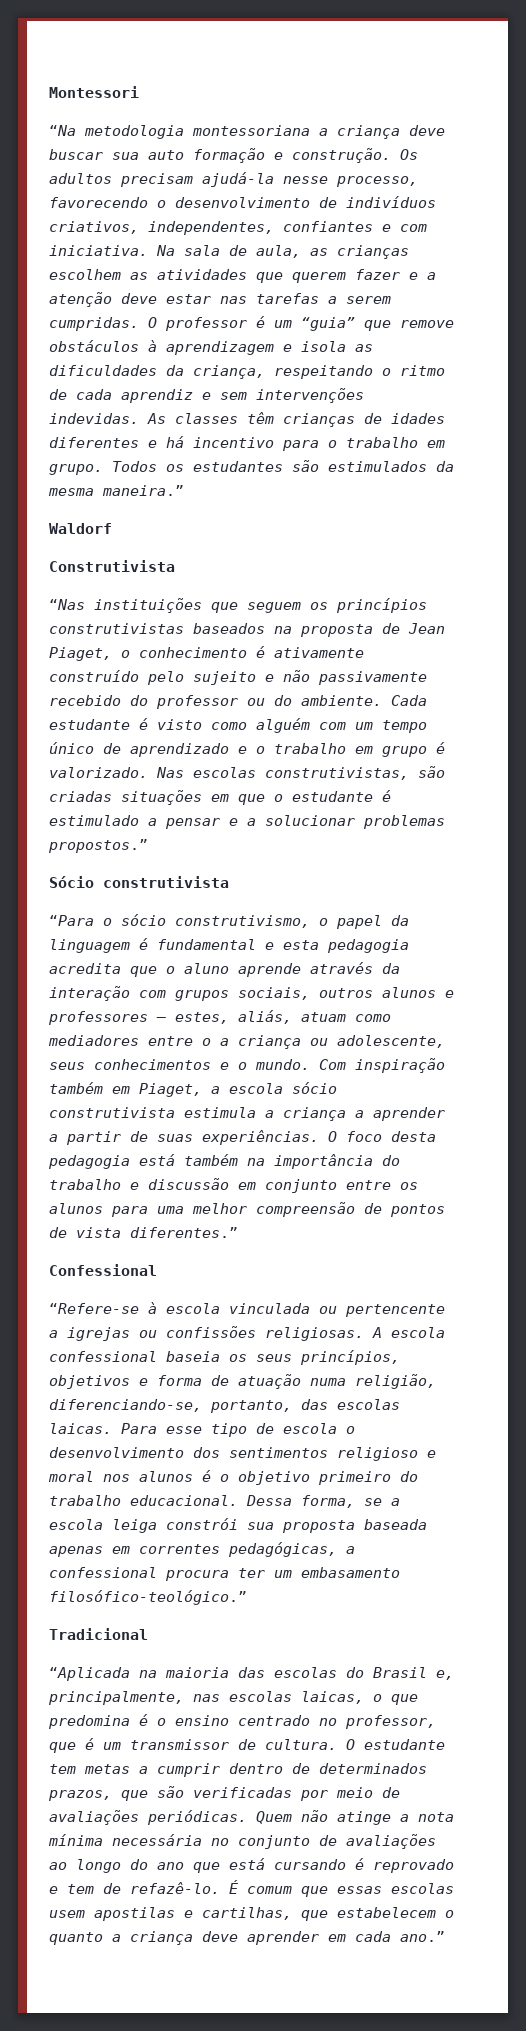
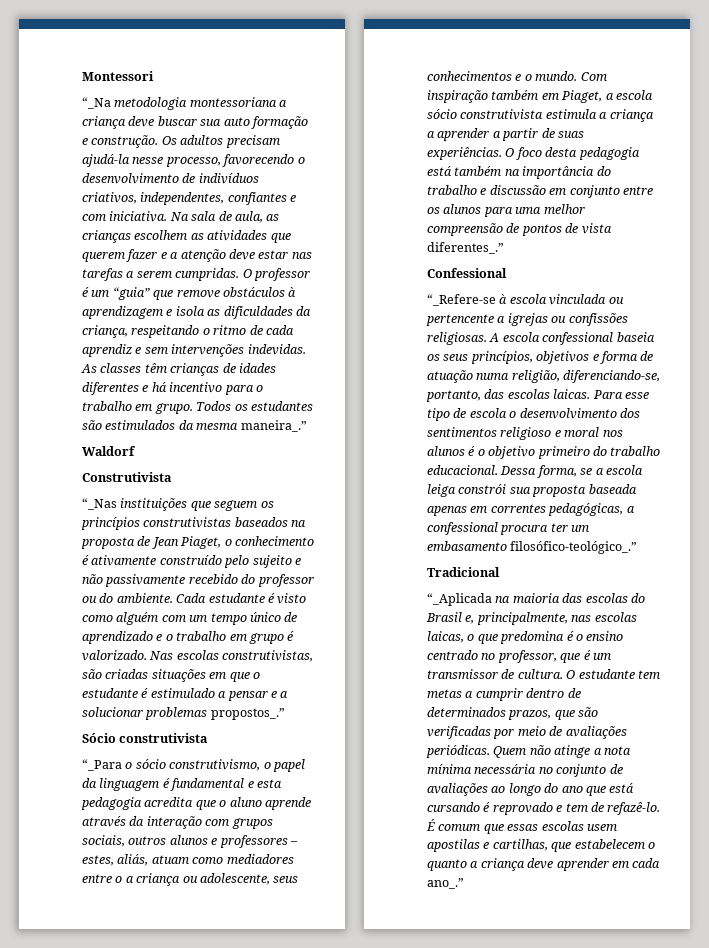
[49,125,76,136] “Na -> [82,97,111,109] “_Na
[102,485,184,496] maneira.” -> [240,420,307,432] maneira_.”
[49,599,85,610] “Nas -> [82,498,117,510] “_Nas
[48,839,148,853] propostos.” -> [210,708,285,720] propostos_.”
[49,915,94,926] “Para -> [82,759,122,771] “_Para
[130,1227,238,1238] diferentes.” -> [427,242,504,254] diferentes_.”
[49,1303,139,1314] “Refere-se -> [427,294,496,306] “_Refere-se
[49,1590,247,1605] filosófico-teológico.” -> [510,541,638,554] filosófico-teológico_.”
[49,1667,130,1681] “Aplicada -> [427,593,492,606] “_Aplicada
[400,1931,445,1942] ano.” -> [427,878,464,889] ano_.”

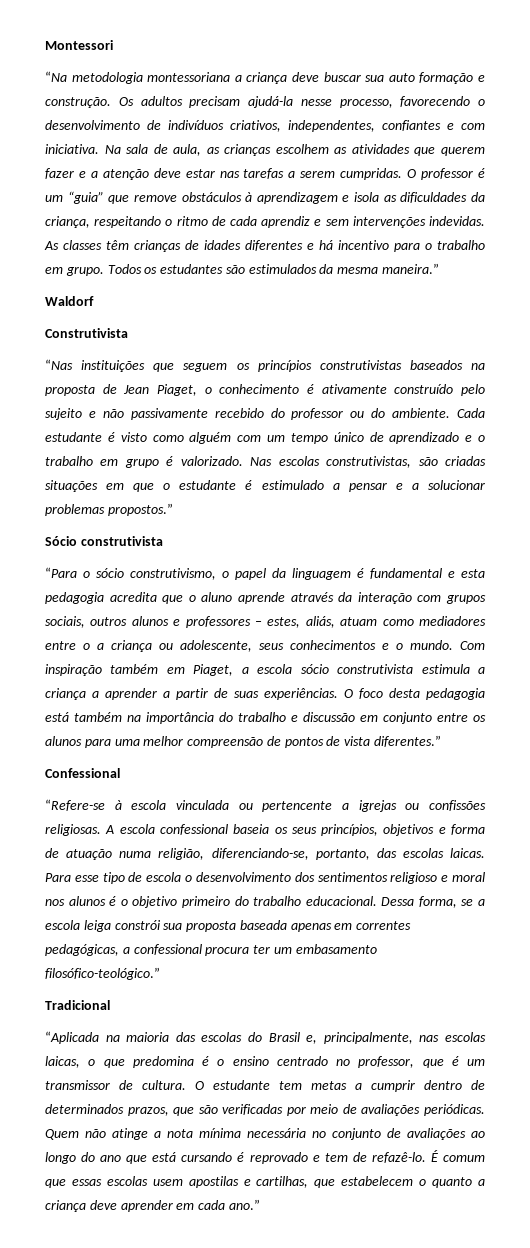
[82,97,111,109] “_Na -> [45,71,67,82] “Na
[240,420,307,432] maneira_.” -> [382,263,440,274] maneira.”
[82,498,117,510] “_Nas -> [45,359,73,370] “Nas
[210,708,285,720] propostos_.” -> [107,503,173,516] propostos.”
[82,759,122,771] “_Para -> [45,567,77,578] “Para
[427,242,504,254] diferentes_.” -> [374,735,442,747] diferentes.”
[427,294,496,306] “_Refere-se -> [45,799,105,811] “Refere-se
[510,541,638,554] filosófico-teológico_.” -> [45,967,160,980] filosófico-teológico.”
[427,593,492,606] “_Aplicada -> [45,1031,99,1044] “Aplicada
[427,878,464,889] ano_.” -> [228,1199,260,1210] ano.”

